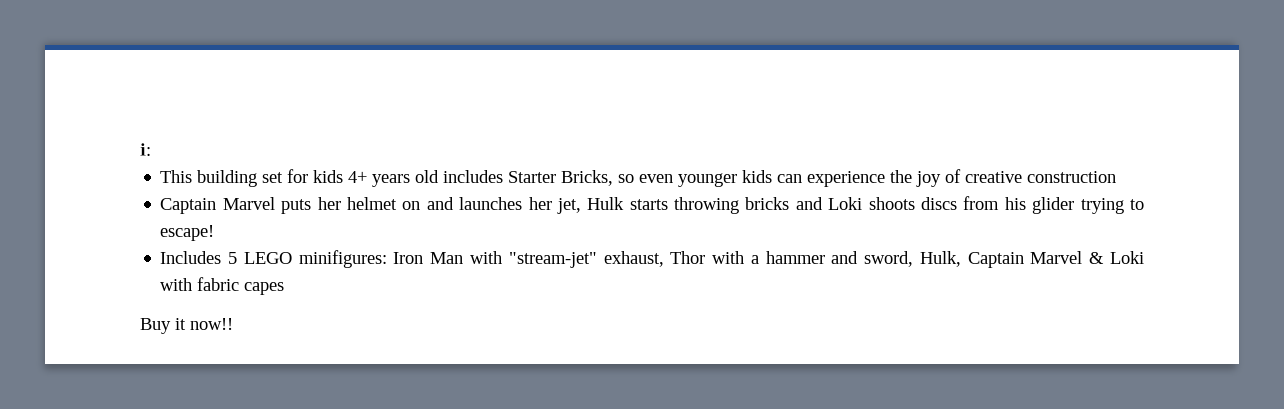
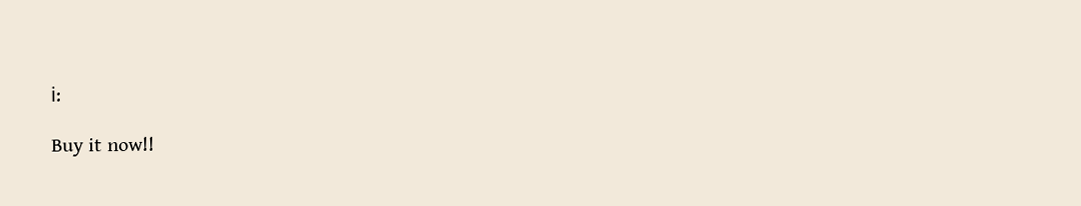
[160,169,1117,187] [160,196,1144,214] [160,225,215,241] [160,250,1145,268] [160,277,285,295] // This building set for kids 4+ years old includes Starter Bricks, so even younger kids can experience the joy of creative construction // Captain Marvel puts her helmet on and launches her jet, Hulk starts throwing bricks and Loki shoots discs from his glider trying to escape! // Includes 5 LEGO minifigures: Iron Man with "stream-jet" exhaust, Thor with a hammer and sword, Hulk, Captain Marvel & Loki with fabric capes -> (61, 94) none

